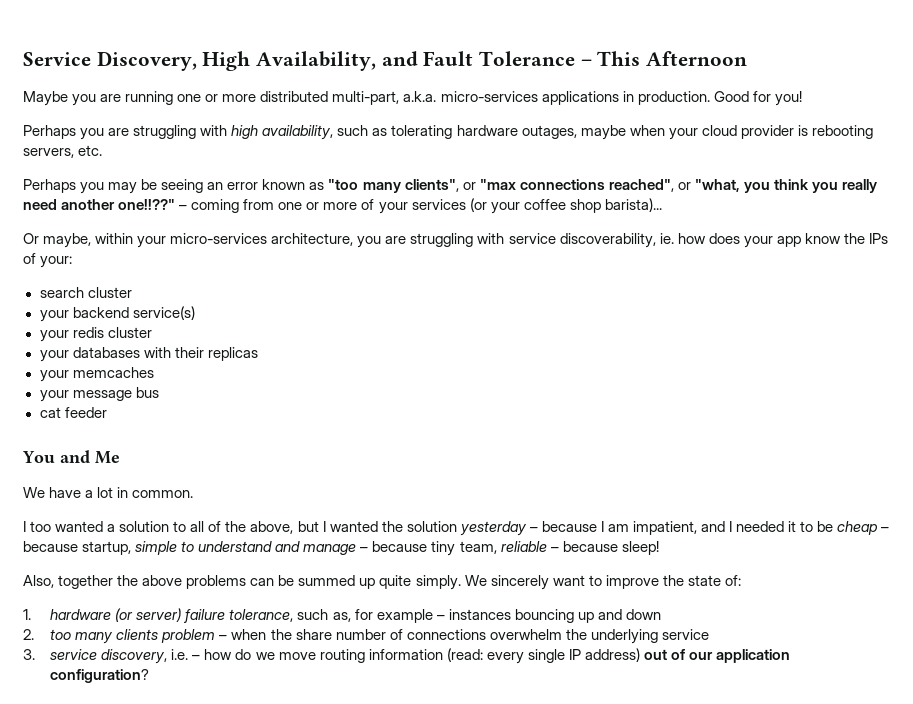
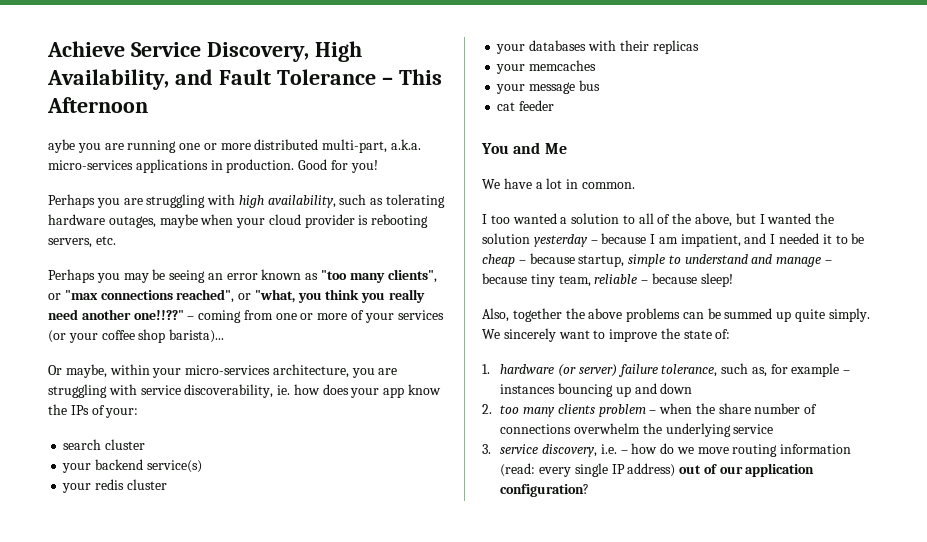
(23, 59) none -> [47,41,125,57] Achieve
[23,91,68,106] Maybe -> [48,139,75,153] aybe

